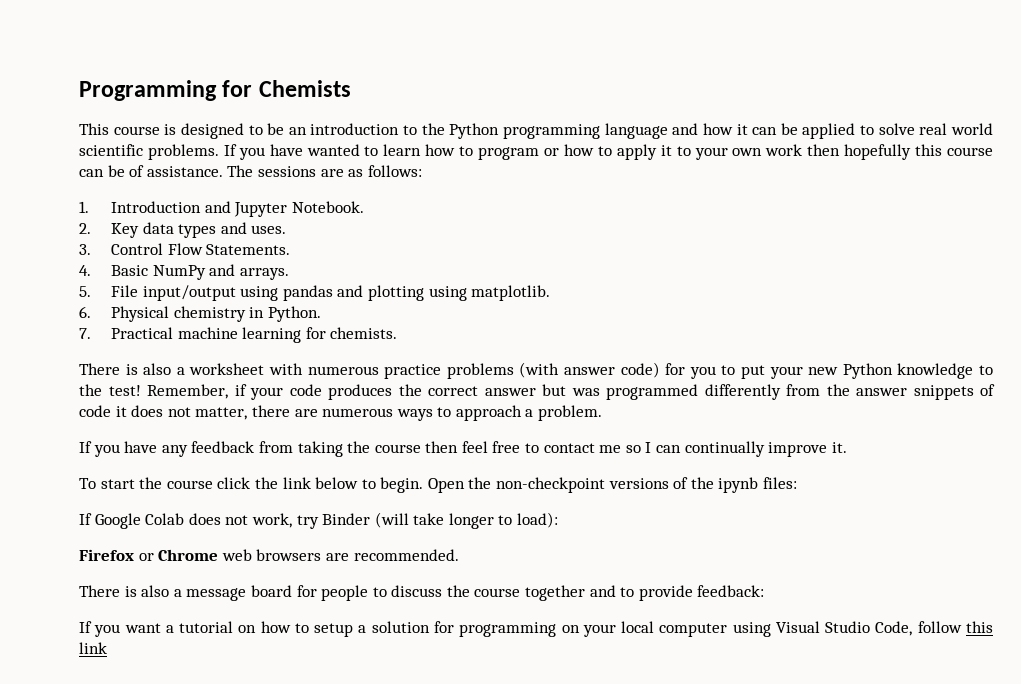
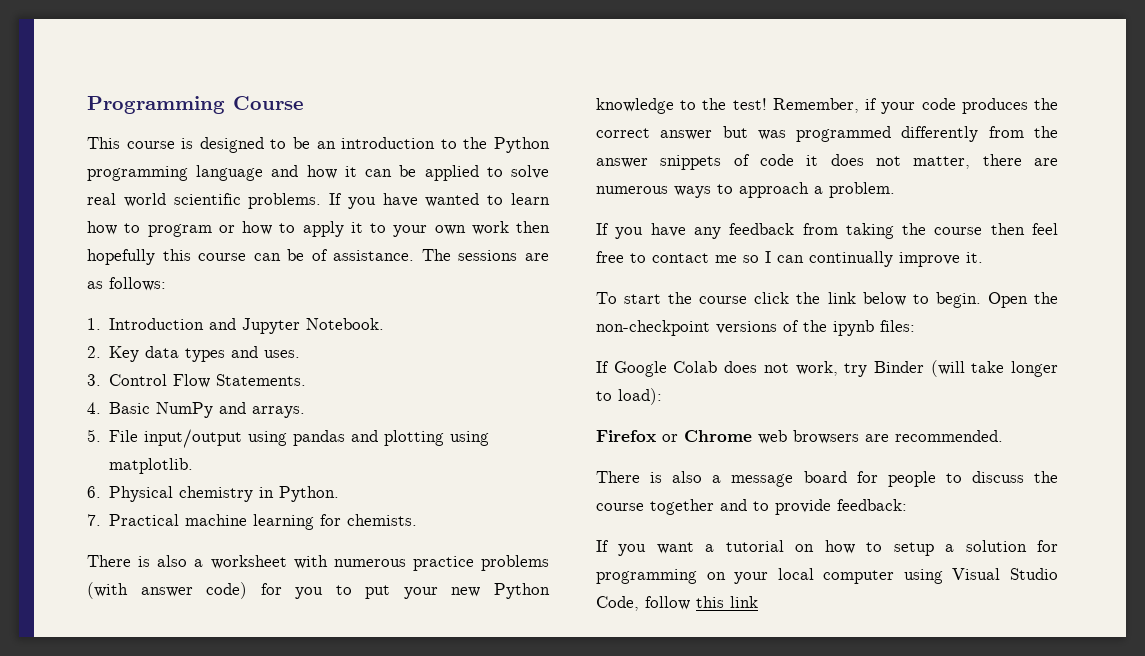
[222,80,351,97] for Chemists -> [233,96,304,110] Course

